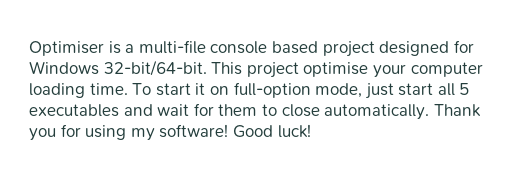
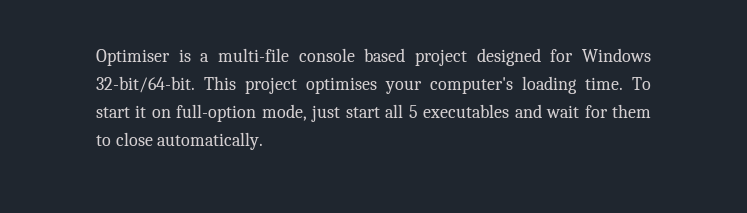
[303,62,483,78] optimise your computer -> [306,77,513,94] optimises your computer's
[433,104,481,117] [29,124,311,141] Thank you for using my software! Good luck! -> (264, 141) none

